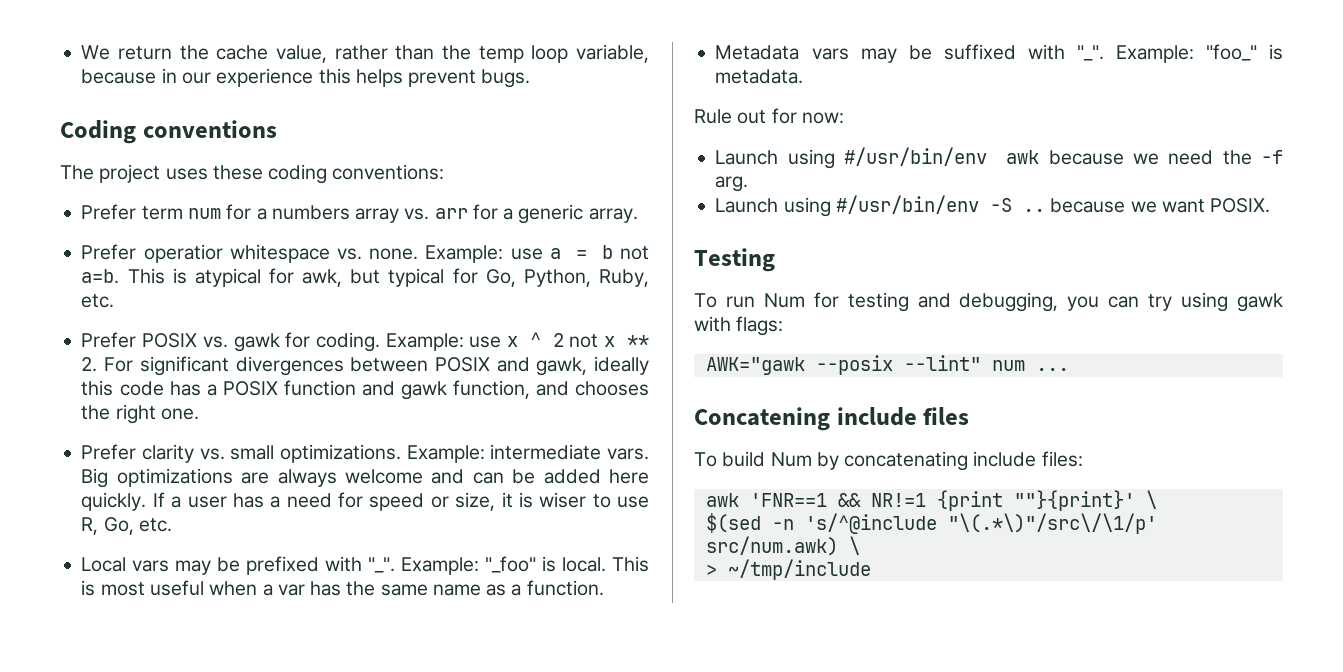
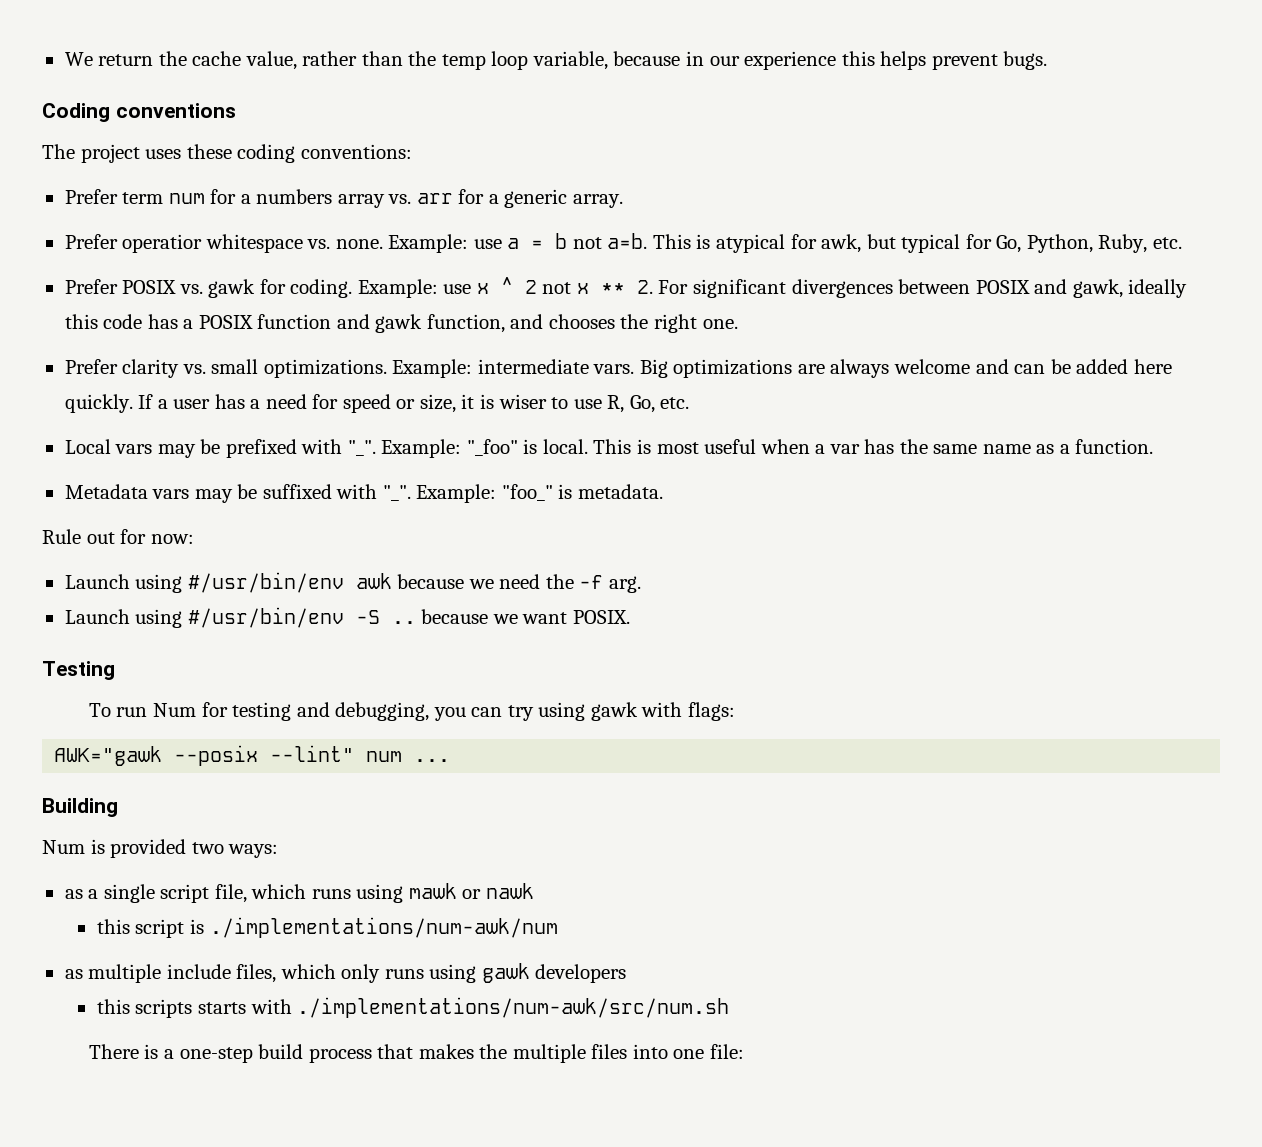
[694,407,970,431] [694,451,1083,471] [705,490,1157,511] [705,513,1157,534] [705,536,860,556] [705,559,871,580] Concatening include files // To build Num by concatenating include files: // awk 'FNR==1 && NR!=1 {print ""}{print}' \ // $(sed -n 's/^@include "\(.*\)"/src\/\1/p' src/num.awk) \ // > ~/tmp/include -> [42,798,118,817] [42,839,279,858] [64,883,534,903] [96,917,558,938] [64,963,627,983] [96,997,730,1018] [88,1044,744,1063] Building // Num is provided two ways: // as a single script file, which runs using mawk or nawk // this script is ./implementations/num-awk/num // as multiple include files, which only runs using gawk developers // this scripts starts with ./implementations/num-awk/src/num.sh // There is a one-step build process that makes the multiple files into one file:

